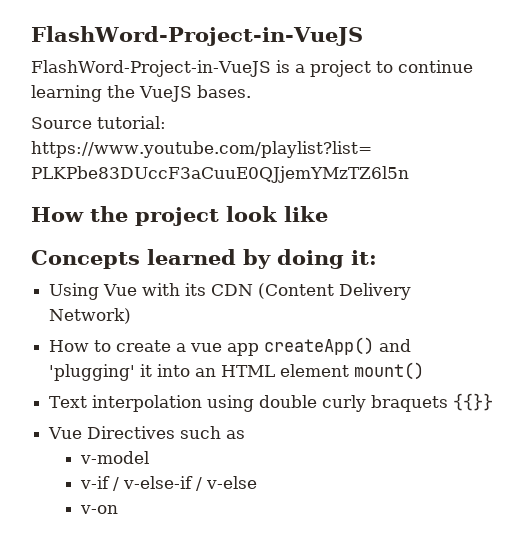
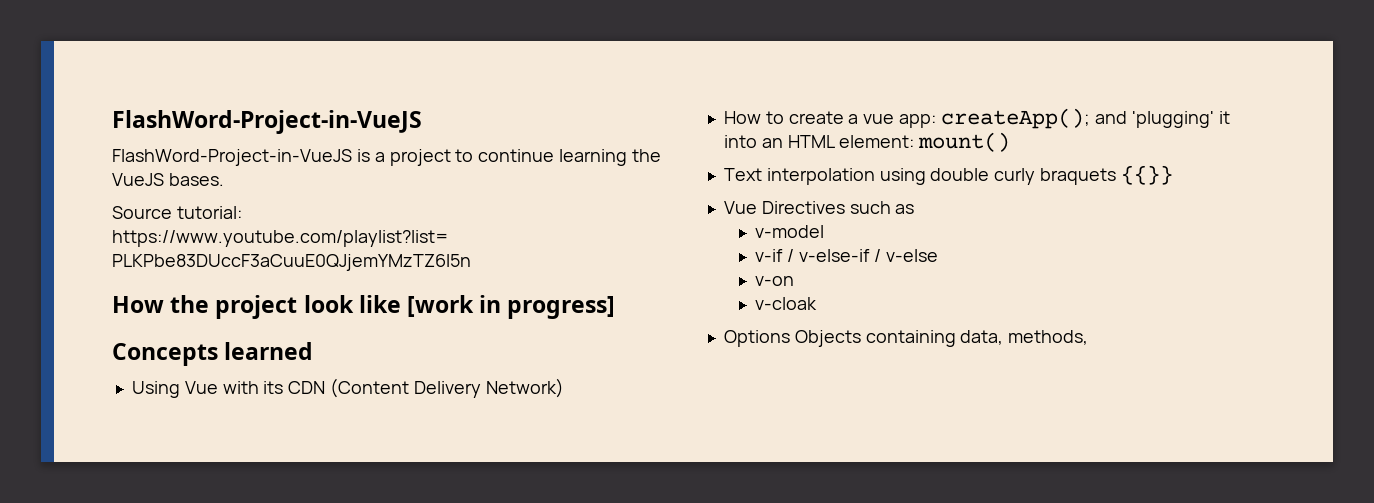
(328, 214) none -> [407,295,616,319] [work in progress]
[243,249,377,269] by doing it: -> (314, 351) none
[227,337,375,356] app createApp() -> [899,108,1090,129] app: createApp();
[280,364,350,377] element -> [839,135,915,148] element:
(118, 509) none -> [755,297,818,310] [723,330,1089,347] // v-cloak // Options Objects containing data, methods,

